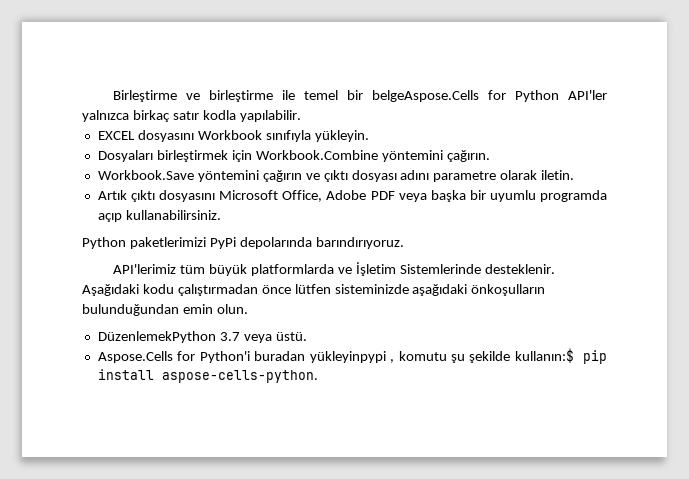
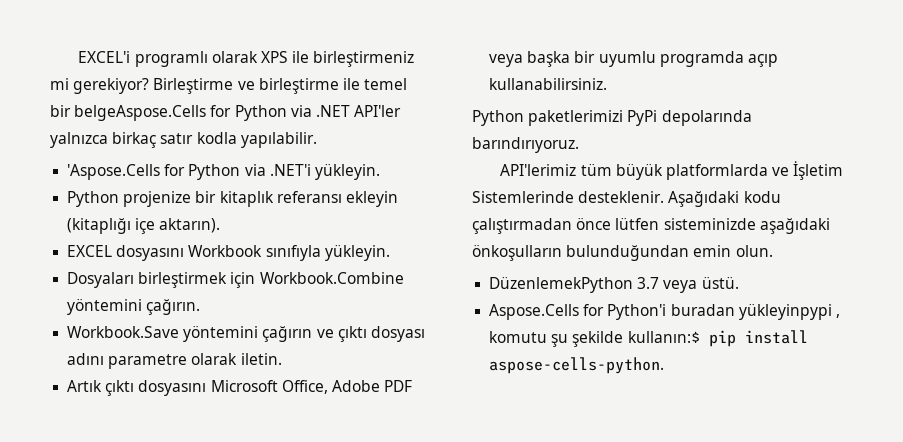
(113, 96) none -> [78,51,415,67] [50,78,150,94] EXCEL'i programlı olarak XPS ile birleştirmeniz mi gerekiyor?
(560, 96) none -> [290,105,350,117] via .NET
(301, 116) none -> [67,164,380,180] [67,191,398,207] [67,218,221,234] // 'Aspose.Cells for Python via .NET'i yükleyin. // Python projenize bir kitaplık referansı ekleyin (kitaplığı içe aktarın).

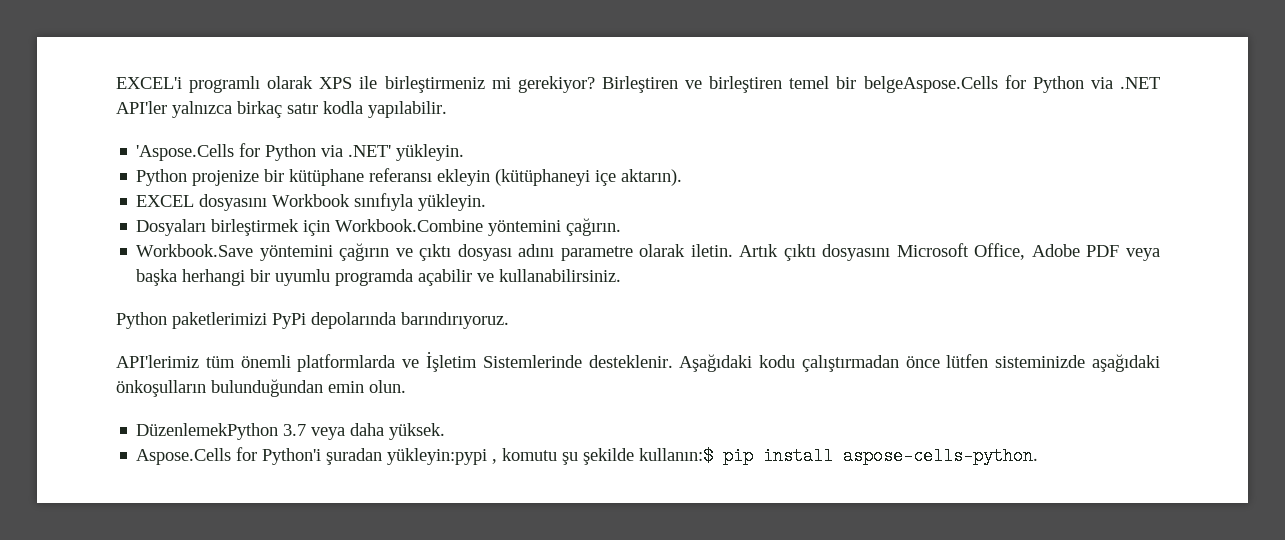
[153,78,360,94] Birleştirme ve birleştirme ile -> [601,76,783,93] Birleştiren ve birleştiren
[269,164,311,176] .NET'i -> [348,145,392,157] .NET'
[219,191,274,207] kitaplık -> [289,169,365,186] kütüphane
[67,218,132,234] (kitaplığı -> [495,169,591,186] (kütüphaneyi
(282, 359) // -> (733, 250) none
(571, 59) none -> [182,269,246,286] herhangi
[747,54,778,67] açıp -> [418,269,495,286] açabilir ve
[615,164,663,180] büyük -> [240,355,291,368] önemli
[701,277,739,289] üstü. -> [350,423,446,440] daha yüksek.
[670,304,832,320] buradan yükleyinpypi -> [326,448,488,465] şuradan yükleyin:pypi

